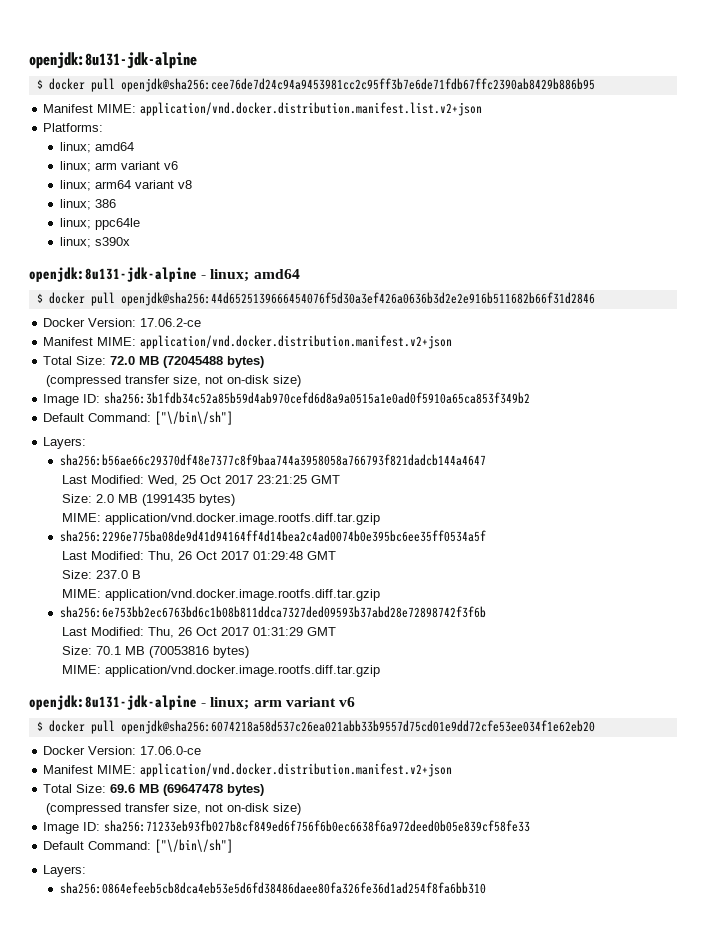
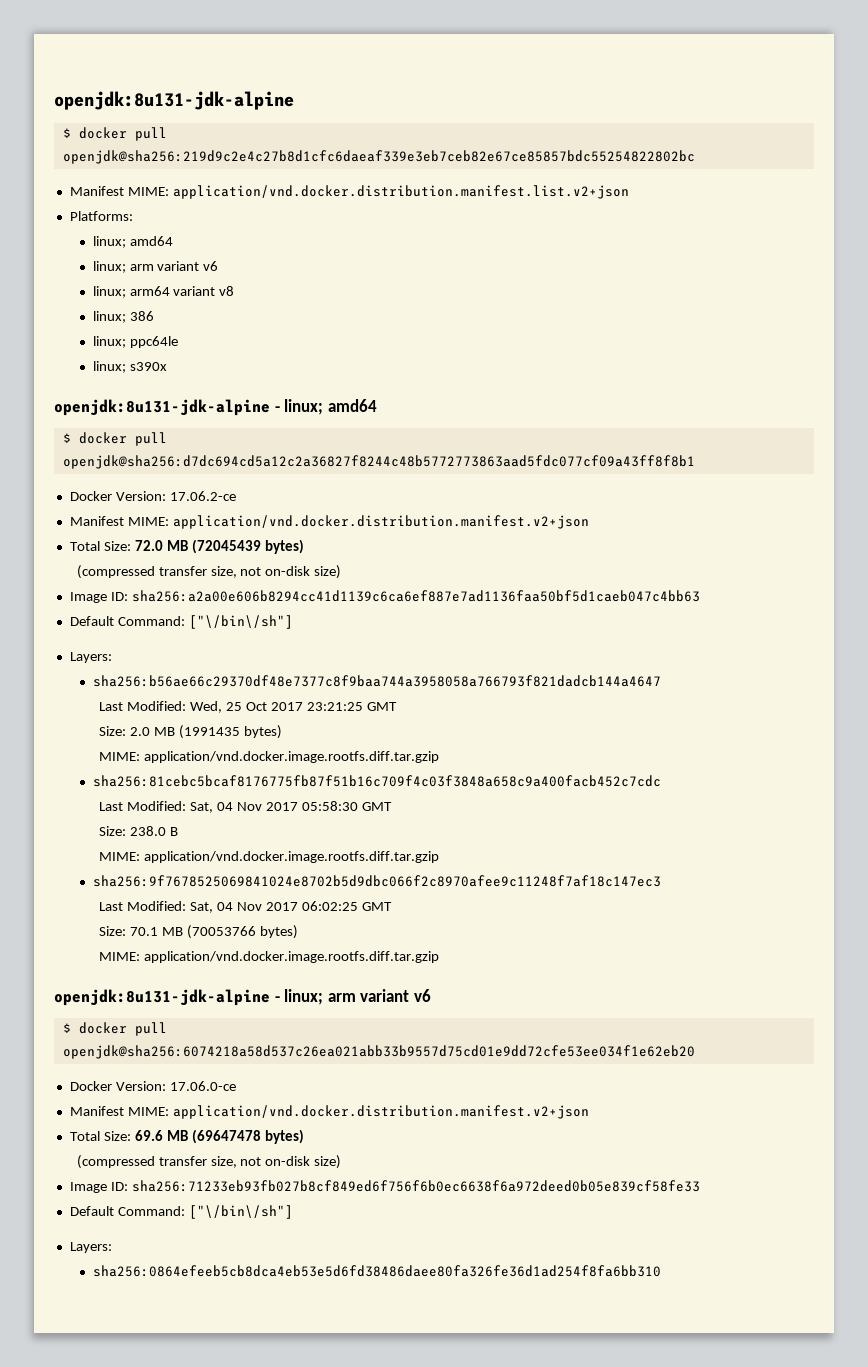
[120,78,595,92] openjdk@sha256:cee76de7d24c94a9453981cc2c95ff3b7e6de71fdb67ffc2390ab8429b886b95 -> [62,150,695,164] openjdk@sha256:219d9c2e4c27b8d1cfc6daeaf339e3eb7ceb82e67ce85857bdc55254822802bc
[120,292,595,306] openjdk@sha256:44d6525139666454076f5d30a3ef426a0636b3d2e2e916b511682b66f31d2846 -> [62,455,695,469] openjdk@sha256:d7dc694cd5a12c2a36827f8244c48b5772773863aad5fdc077cf09a43ff8f8b1
[163,356,265,368] [45,375,301,387] [43,392,531,406] (72045488 bytes) // (compressed transfer size, not on-disk size) // Image ID: sha256:3b1fdb34c52a85b59d4ab970cefd6d8a9a0515a1e0ad0f5910a65ca853f349b2 -> [191,539,304,554] [76,565,342,579] [69,590,700,603] (72045439 bytes) // (compressed transfer size, not on-disk size) // Image ID: sha256:a2a00e606b8294cc41d1139c6ca6ef887e7ad1136faa50bf5d1caeb047c4bb63
[59,530,486,542] [62,551,337,562] [62,570,129,579] sha256:2296e775ba08de9d41d94164ff4d14bea2c4ad0074b0e395bc6ee35ff0534a5f // Last Modified: Thu, 26 Oct 2017 01:29:48 GMT // Size: 237.0 -> [92,775,661,787] [99,801,392,813] [99,826,167,836] sha256:81cebc5bcaf8176775fb87f51b16c709f4c03f3848a658c9a400facb452c7cdc // Last Modified: Sat, 04 Nov 2017 05:58:30 GMT // Size: 238.0
[59,606,486,618] [62,627,304,638] sha256:6e753bb2ec6763bd6c1b08b811ddca7327ded09593b37abd28e72898742f3f6b // Last Modified: Thu, 26 Oct 2017 01:31:29 -> [92,875,661,887] [99,901,358,913] sha256:9f7678525069841024e8702b5d9dbc066f2c8970afee9c11248f7af18c147ec3 // Last Modified: Sat, 04 Nov 2017 06:02:25
[149,646,210,658] (70053816 -> [187,925,257,939] (70053766

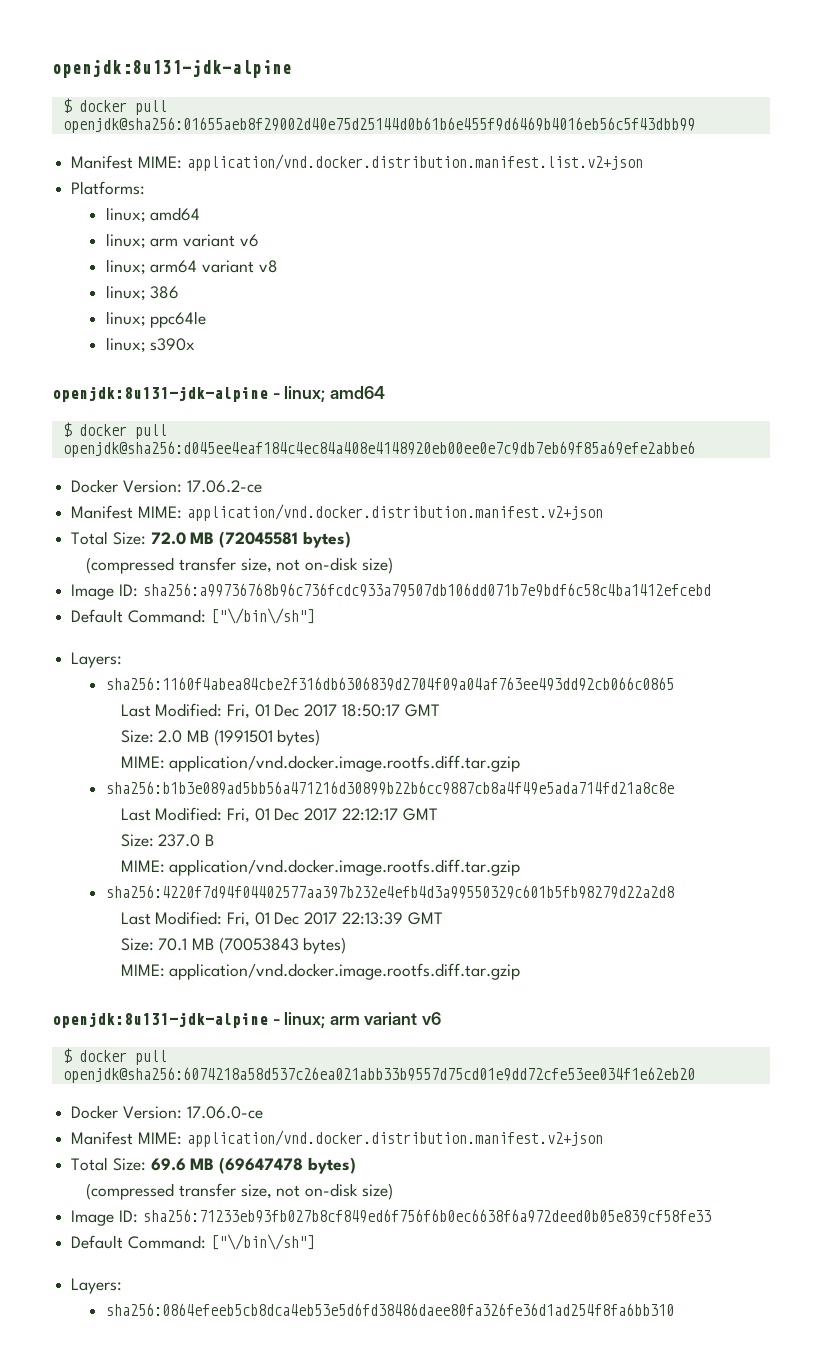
[62,150,695,164] openjdk@sha256:219d9c2e4c27b8d1cfc6daeaf339e3eb7ceb82e67ce85857bdc55254822802bc -> [62,117,695,133] openjdk@sha256:01655aeb8f29002d40e75d25144d0b61b6e455f9d6469b4016eb56c5f43dbb99
[62,455,695,469] openjdk@sha256:d7dc694cd5a12c2a36827f8244c48b5772773863aad5fdc077cf09a43ff8f8b1 -> [62,441,695,457] openjdk@sha256:d045ee4eaf184c4ec84a408e4148920eb00ee0e7c9db7eb69f85a69efe2abbe6
[191,539,304,554] [76,565,342,579] [69,590,700,603] [69,615,293,629] [69,652,112,663] [92,675,661,687] [99,701,363,713] (72045439 bytes) // (compressed transfer size, not on-disk size) // Image ID: sha256:a2a00e606b8294cc41d1139c6ca6ef887e7ad1136faa50bf5d1caeb047c4bb63 // Default Command: ["\/bin\/sh"] // Layers: // sha256:b56ae66c29370df48e7377c8f9baa744a3958058a766793f821dadcb144a4647 // Last Modified: Wed, 25 Oct 2017 23:21:25 -> [219,531,351,548] [86,557,393,574] [71,583,711,600] [71,608,315,624] [71,652,123,668] [105,677,674,691] [120,703,400,719] (72045581 bytes) // (compressed transfer size, not on-disk size) // Image ID: sha256:a99736768b96c736fcdc933a79507db106dd071b7e9bdf6c58c4ba1412efcebd // Default Command: ["\/bin\/sh"] // Layers: // sha256:1160f4abea84cbe2f316db6306839d2704f09a04af763ee493dd92cb066c0865 // Last Modified: Fri, 01 Dec 2017 18:50:17
[179,725,283,739] [99,751,440,763] [92,775,661,787] [99,801,392,813] [99,826,167,836] (1991435 bytes) // MIME: application/vnd.docker.image.rootfs.diff.tar.gzip // sha256:81cebc5bcaf8176775fb87f51b16c709f4c03f3848a658c9a400facb452c7cdc // Last Modified: Sat, 04 Nov 2017 05:58:30 GMT // Size: 238.0 -> [213,729,321,746] [120,755,521,772] [105,781,674,795] [120,807,438,823] [120,834,201,847] (1991501 bytes) // MIME: application/vnd.docker.image.rootfs.diff.tar.gzip // sha256:b1b3e089ad5bb56a471216d30899b22b6cc9887cb8a4f49e5ada714fd21a8c8e // Last Modified: Fri, 01 Dec 2017 22:12:17 GMT // Size: 237.0
[92,875,661,887] [99,901,358,913] sha256:9f7678525069841024e8702b5d9dbc066f2c8970afee9c11248f7af18c147ec3 // Last Modified: Sat, 04 Nov 2017 06:02:25 -> [105,885,674,899] [120,911,403,927] sha256:4220f7d94f04402577aa397b232e4efb4d3a99550329c601b5fb98279d22a2d8 // Last Modified: Fri, 01 Dec 2017 22:13:39
[187,925,257,939] (70053766 -> [218,937,299,954] (70053843

